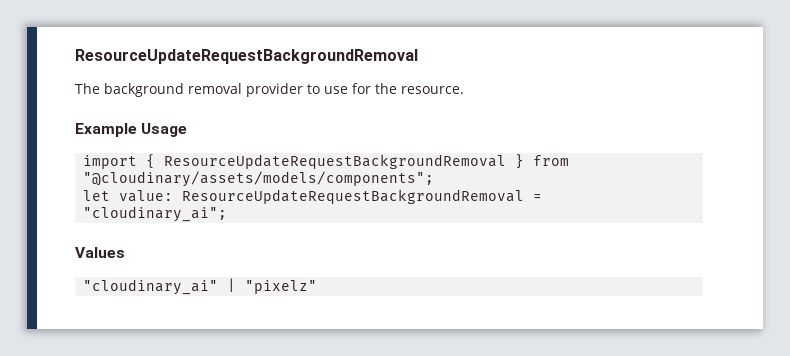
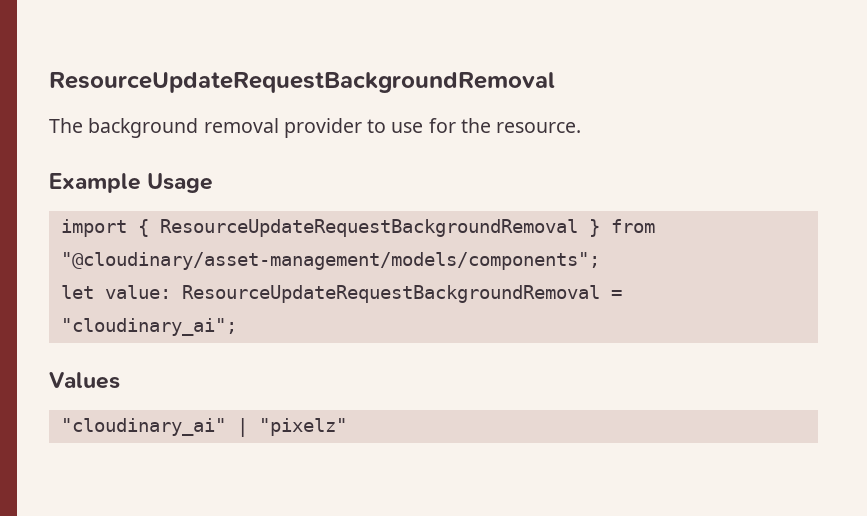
[83,171,435,187] "@cloudinary/assets/models/components"; -> [60,252,600,270] "@cloudinary/asset-management/models/components";

